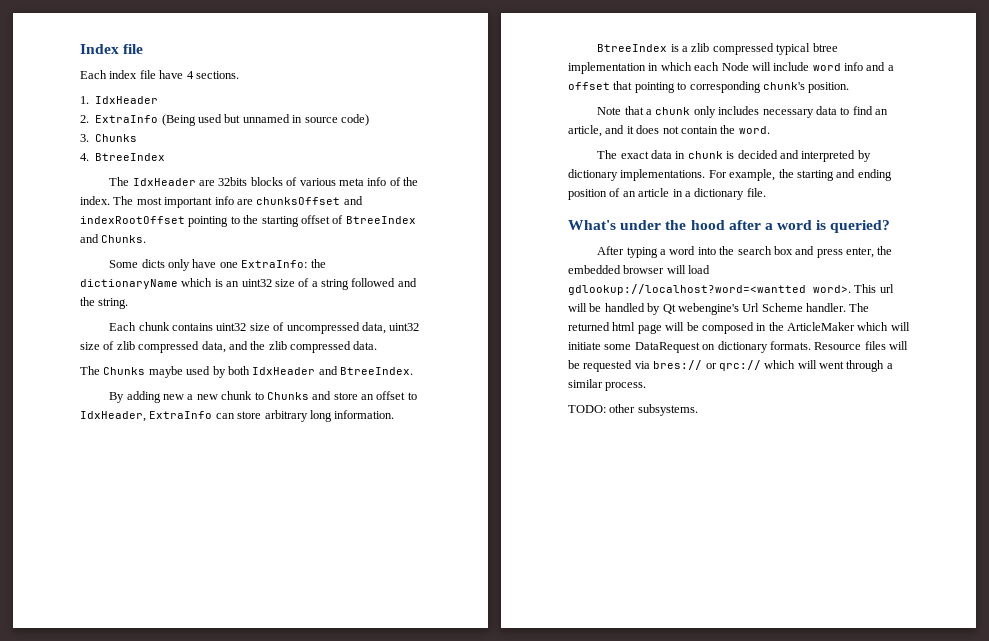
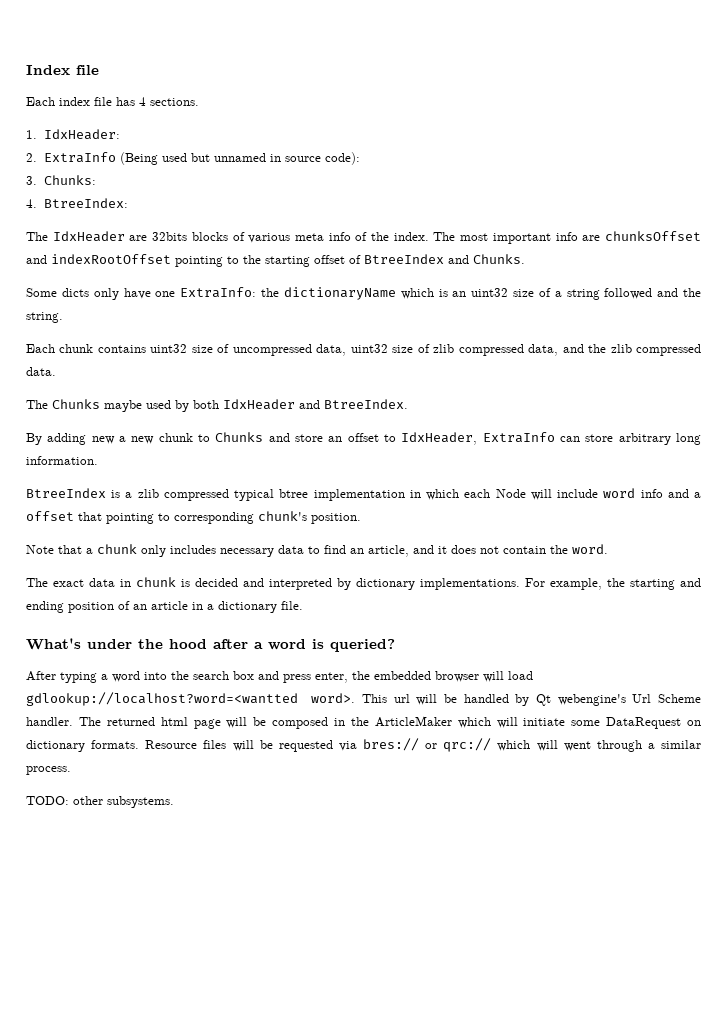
[159,70,184,79] have -> [116,97,135,106] has
[95,96,159,104] IdxHeader -> [43,129,120,140] IdxHeader:
[340,114,369,126] code) -> [324,152,360,165] code):
[95,134,138,142] Chunks -> [43,175,96,185] Chunks:
[95,153,166,161] BtreeIndex -> [43,198,128,208] BtreeIndex:

